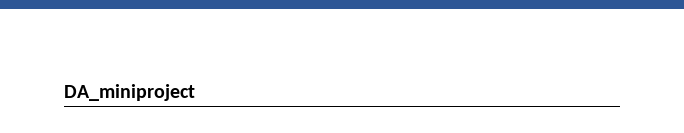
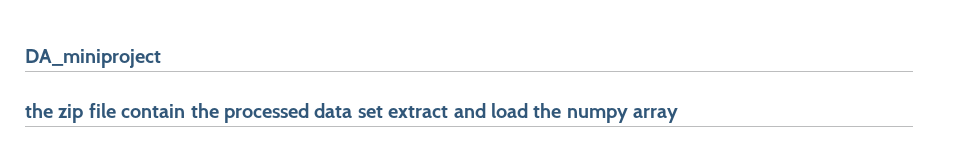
(195, 92) none -> [25,103,679,123] // the zip file contain the processed data set extract and load the numpy array

